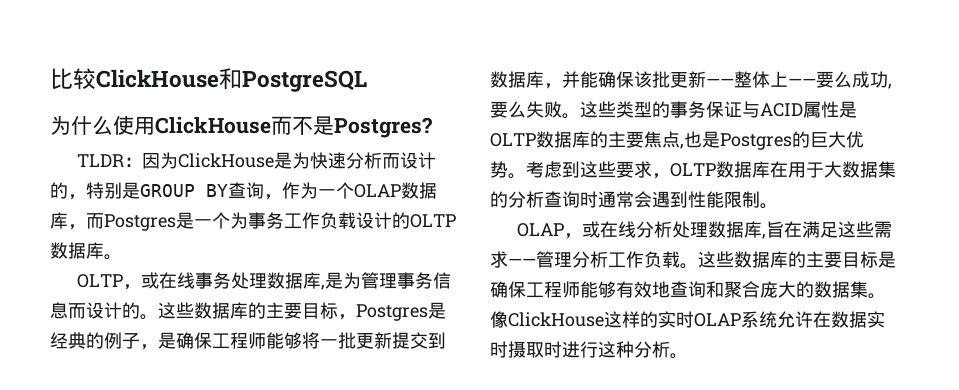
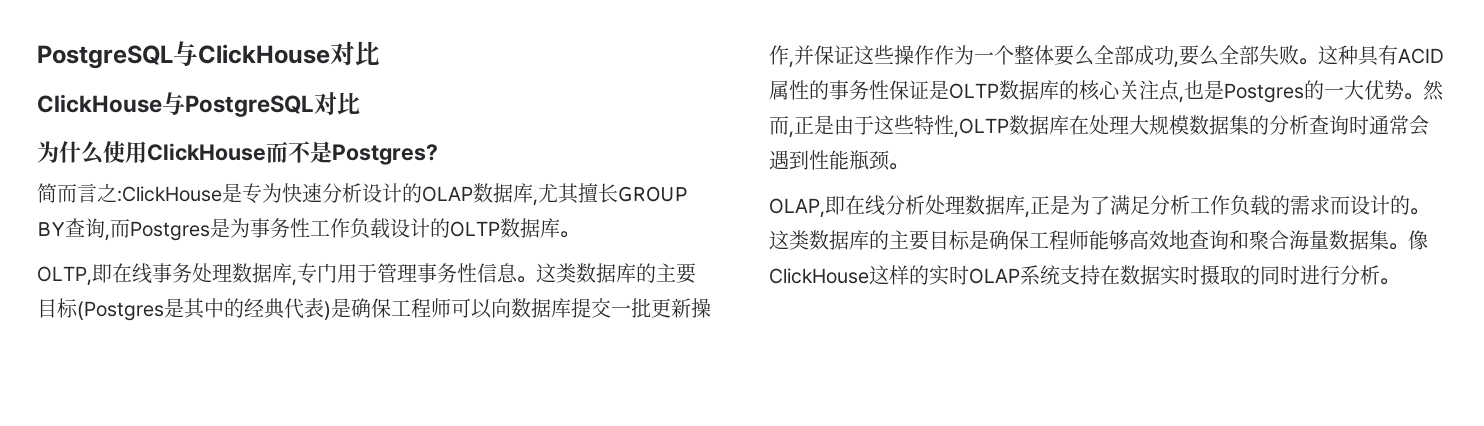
[50,68,367,92] 比较ClickHouse和PostgreSQL -> [37,41,380,69] [37,92,360,117] PostgreSQL与ClickHouse对比 // ClickHouse与PostgreSQL对比
[76,152,436,169] [50,182,437,200] [50,212,284,231] TLDR：因为ClickHouse是为快速分析而设计的，特别是GROUP BY查询，作为一个OLAP数据库，而Postgres是一个为事务 -> [37,183,688,206] [37,218,310,241] 简而言之:ClickHouse是专为快速分析设计的OLAP数据库,尤其擅长GROUP BY查询,而Postgres是为事务性
[76,272,159,290] OLTP，或 -> [37,264,112,286] OLTP,即
[324,272,451,289] [50,302,446,321] [50,332,446,350] [490,71,852,89] 是为管理事务信息而设计的。这些数据库的主要目标，Postgres是经典的例子，是确保工程师能够将一批更新提交到数据库，并能确保该批更新——整体上——要么 -> [297,263,696,284] [37,298,711,321] [769,45,1134,68] 专门用于管理事务性信息。这类数据库的主要目标(Postgres是其中的经典代表)是确保工程师可以向数据库提交一批更新操作,并保证这些操作作为一个整体要么全部
(526, 109) none -> [1219,45,1259,65] 全部
[598,101,839,118] 些类型的事务保证与ACID属性 -> [1338,45,1444,66] [769,80,929,100] 种具有ACID属性的事务性保证
[608,131,662,148] 主要焦 -> [1079,80,1159,101] 核心关注
[810,132,828,148] 巨 -> [1324,87,1344,98] 一
[526,161,842,179] 考虑到这些要求，OLTP数据库在用于大 -> [1423,80,1444,101] [769,115,1189,138] 然而,正是由于这些特性,OLTP数据库在处理大规模
[724,191,778,209] [516,221,600,239] 限制。 // OLAP，或 -> [849,150,908,171] [769,196,845,218] 瓶颈。 // OLAP,即
[765,221,892,238] [490,251,734,269] 旨在满足这些需求——管理分析工作负载。这些 -> [1030,195,1429,216] [769,230,809,250] 正是为了满足分析工作负载的需求而设计的。这类
[616,281,634,298] 有 -> [1129,230,1149,250] 高
[760,281,814,298] 庞大的 -> [1289,230,1329,250] 海量
[777,311,813,328] 允许 -> [1060,265,1100,285] 支持
[544,341,634,358] 时进行这种 -> [1240,265,1340,285] 的同时进行

